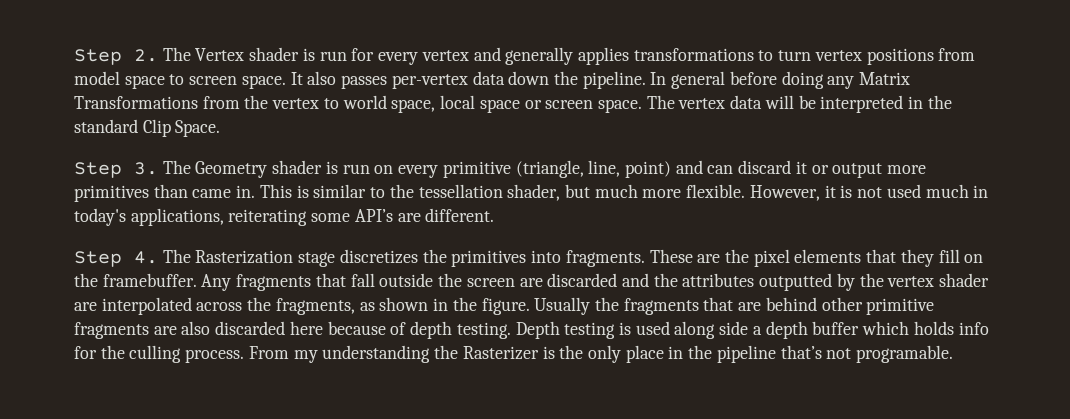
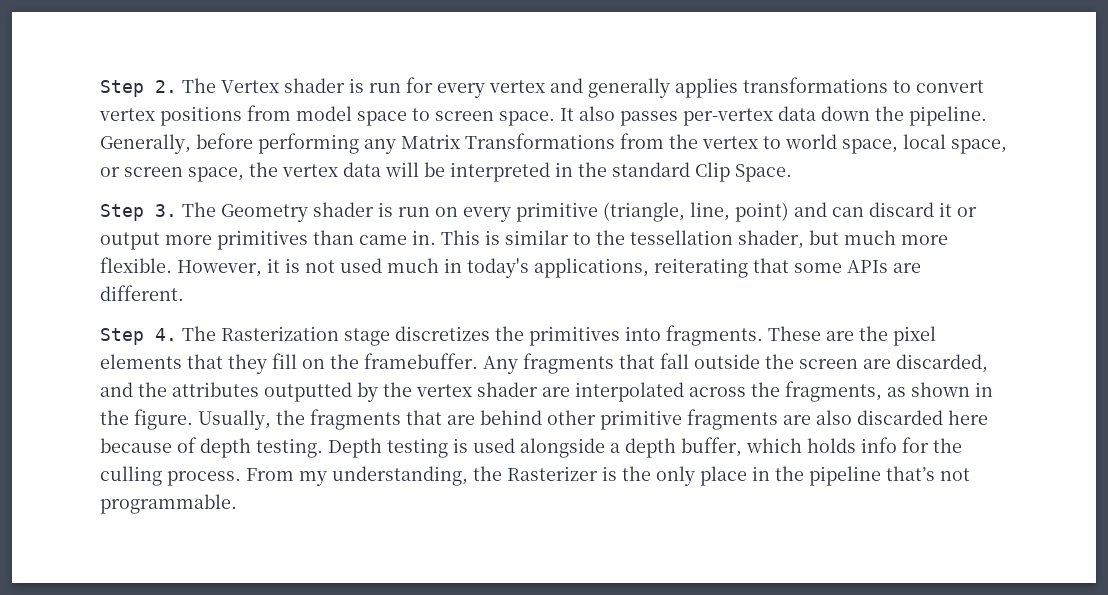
[778,50,812,61] turn -> [916,80,984,93] convert
[650,71,824,89] In general before doing -> [100,133,359,154] Generally, before performing
[479,99,520,113] space -> [951,139,1007,154] space,
[597,95,675,113] space. The -> [188,162,278,182] space, the
[311,209,393,222] some API’s -> [753,258,888,273] that some APIs
[547,273,618,287] discarded -> [896,354,988,373] discarded,
[534,297,591,315] Usually -> [198,410,271,430] Usually,
[674,321,749,339] along side -> [520,438,605,458] alongside
[812,321,860,335] buffer -> [681,437,742,457] buffer,
[322,345,431,363] understanding -> [332,466,468,486] understanding,
[856,345,954,363] programable. -> [100,494,237,514] programmable.

